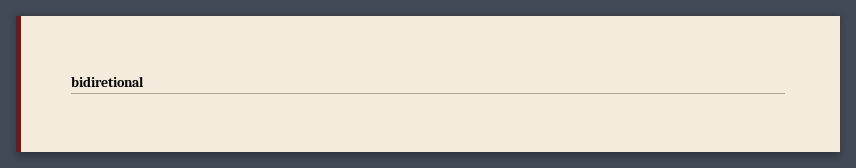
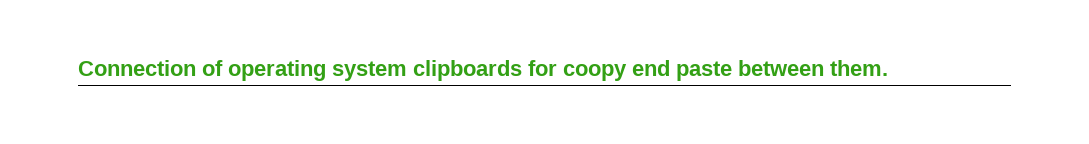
[71,76,144,87] bidiretional -> [78,60,888,81] Connection of operating system clipboards for coopy end paste between them.

